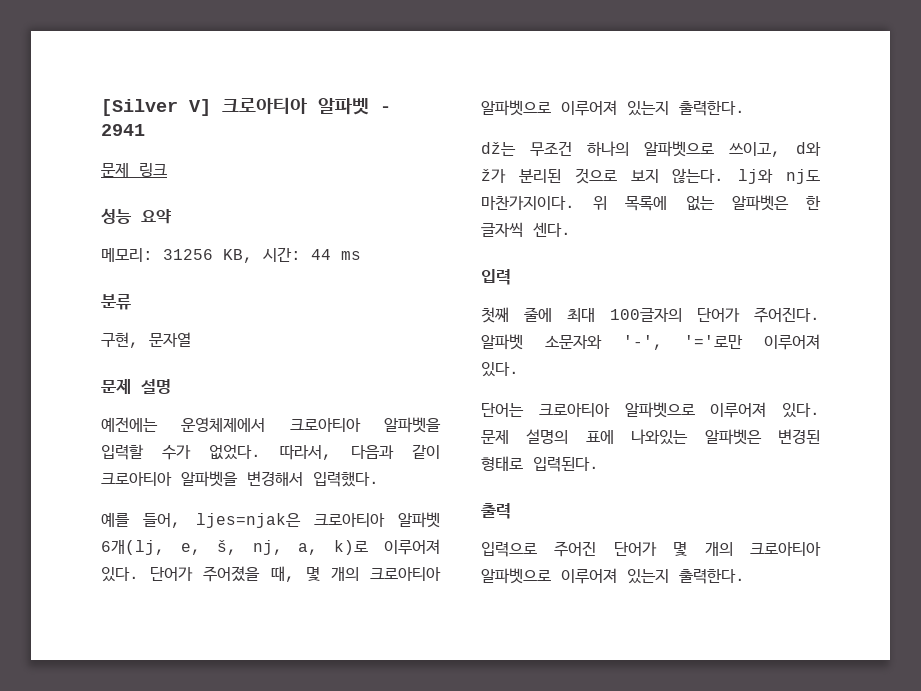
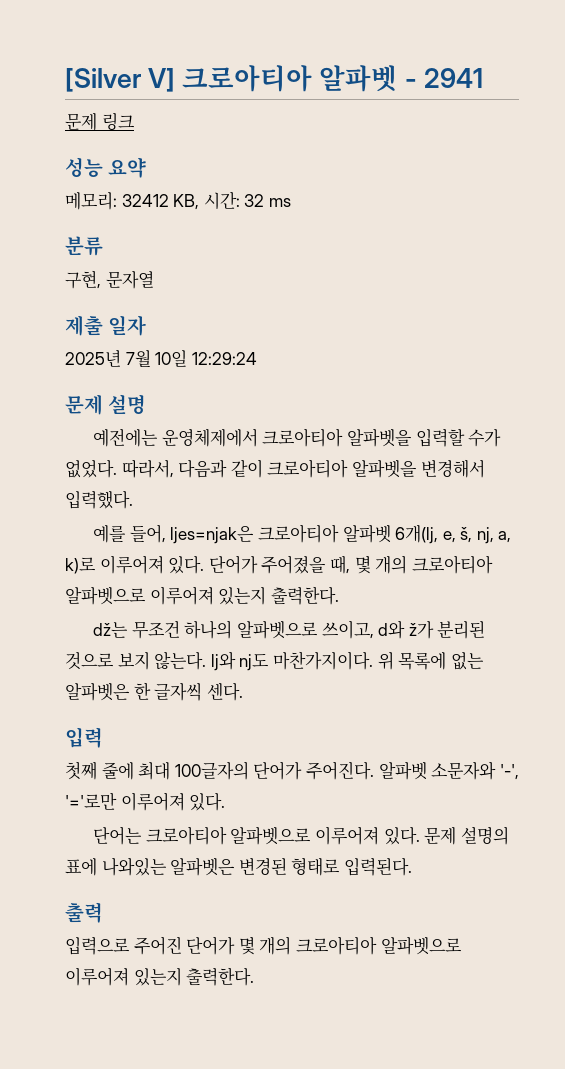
[163,249,213,260] 31256 -> [121,194,169,207] 32412
[311,249,331,260] 44 -> [244,194,265,207] 32
(191, 339) none -> [65,315,147,336] [65,350,257,367] // 제출 일자 // 2025년 7월 10일 12:29:24

